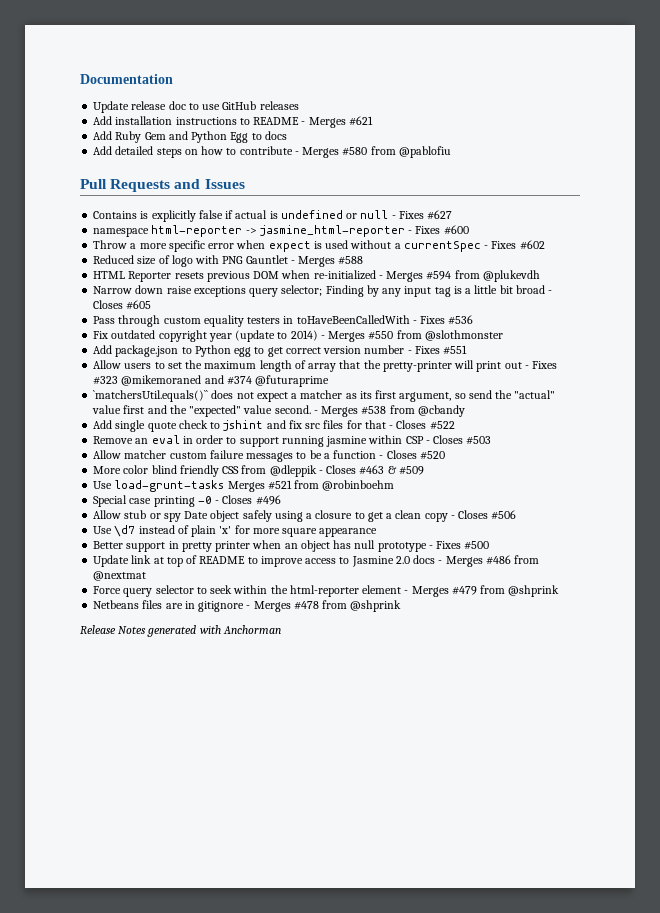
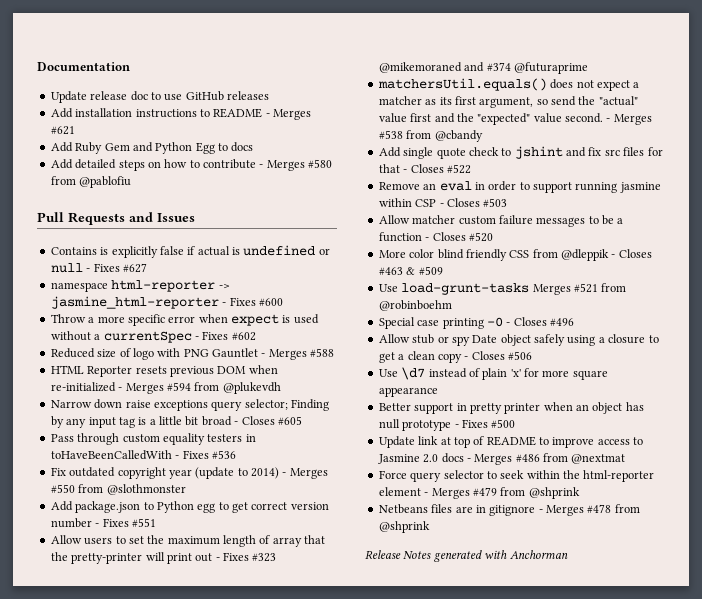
[93,390,209,402] `matchersUtil.equals()`` -> [377,78,547,91] matchersUtil.equals()

